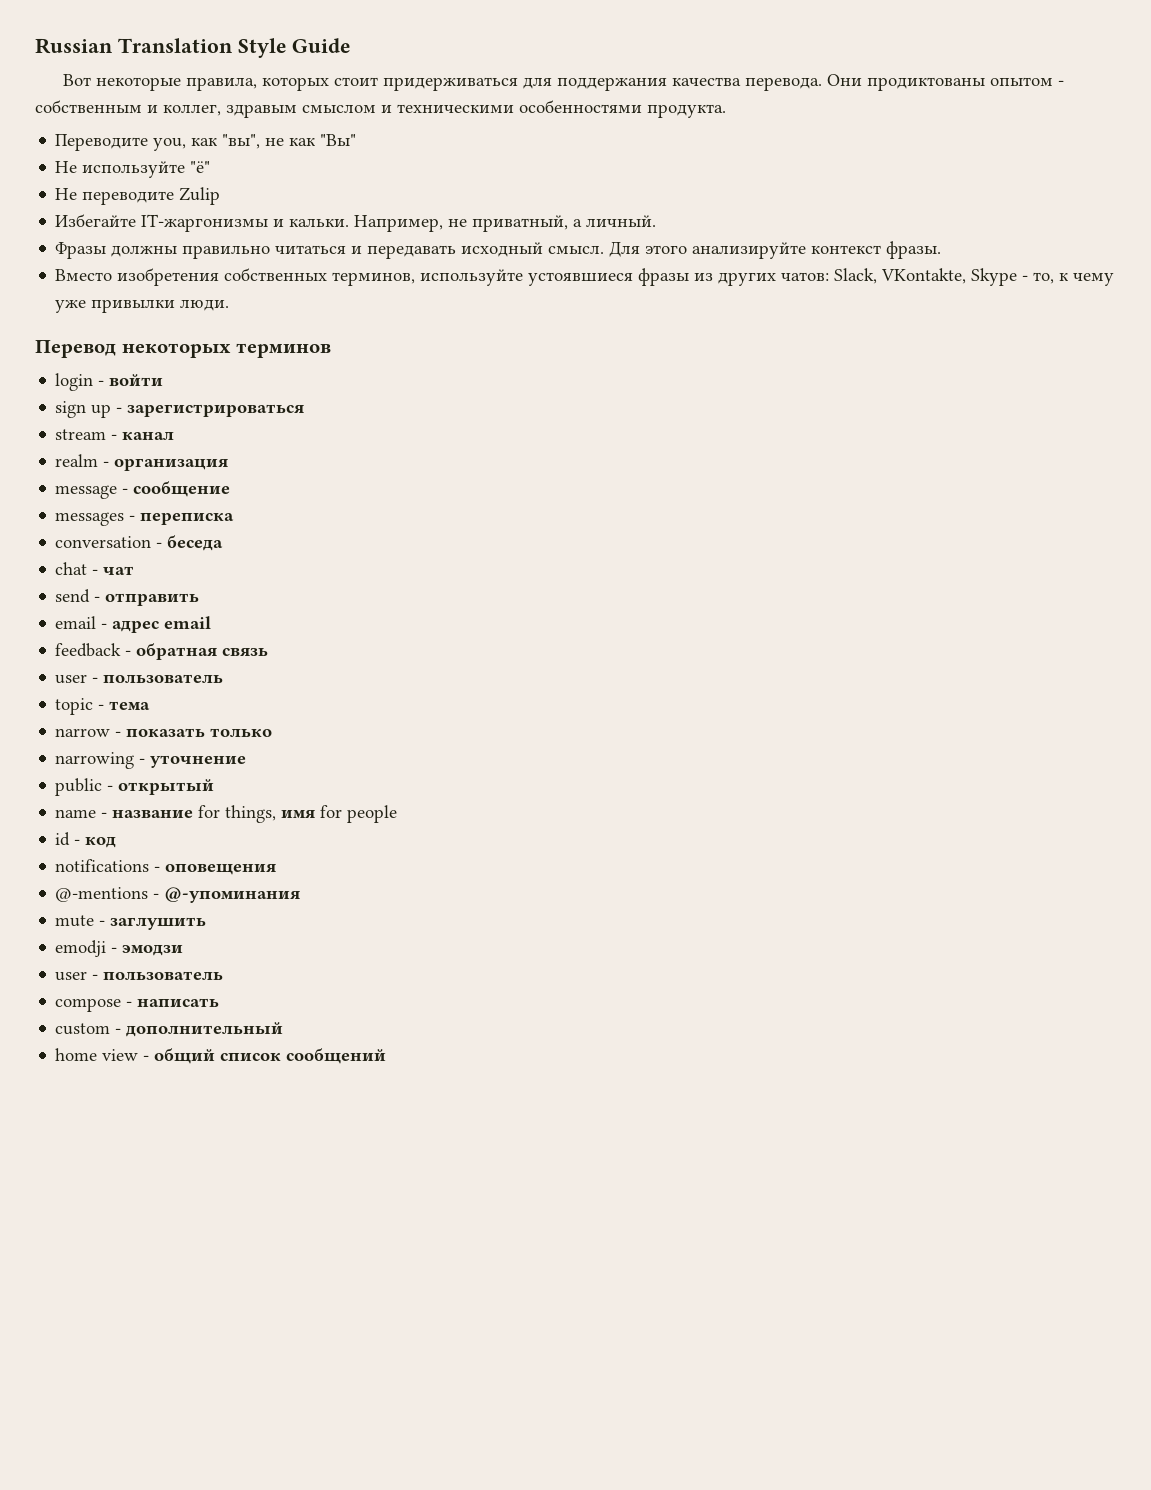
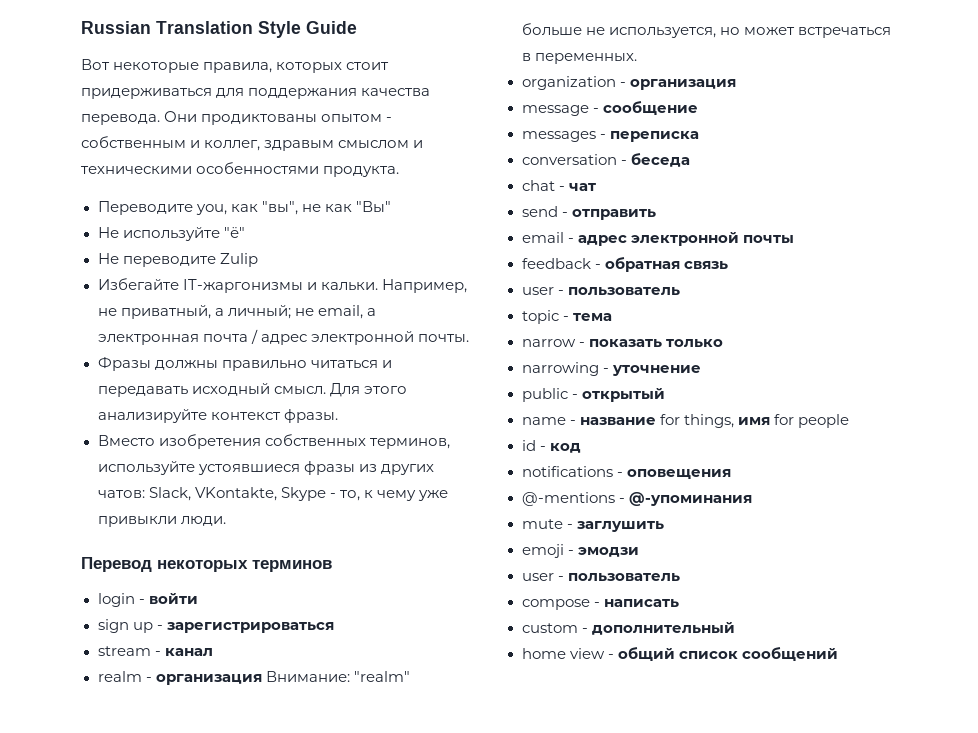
[586,215,657,227] личный. -> [227,305,376,319] [97,329,469,345] личный; не email, а электронная почта / адрес электронной почты.
[91,299,176,313] привылки -> [97,516,177,527] привыкли
(230, 464) none -> [265,671,410,682] [521,23,891,38] [521,53,637,64] [521,76,736,90] Внимание: "realm" больше не используется, но может встречаться в переменных. // organization - организация
[164,616,212,629] email -> [630,232,794,246] электронной почты
[55,940,107,957] emodji -> [521,544,564,558] emoji

